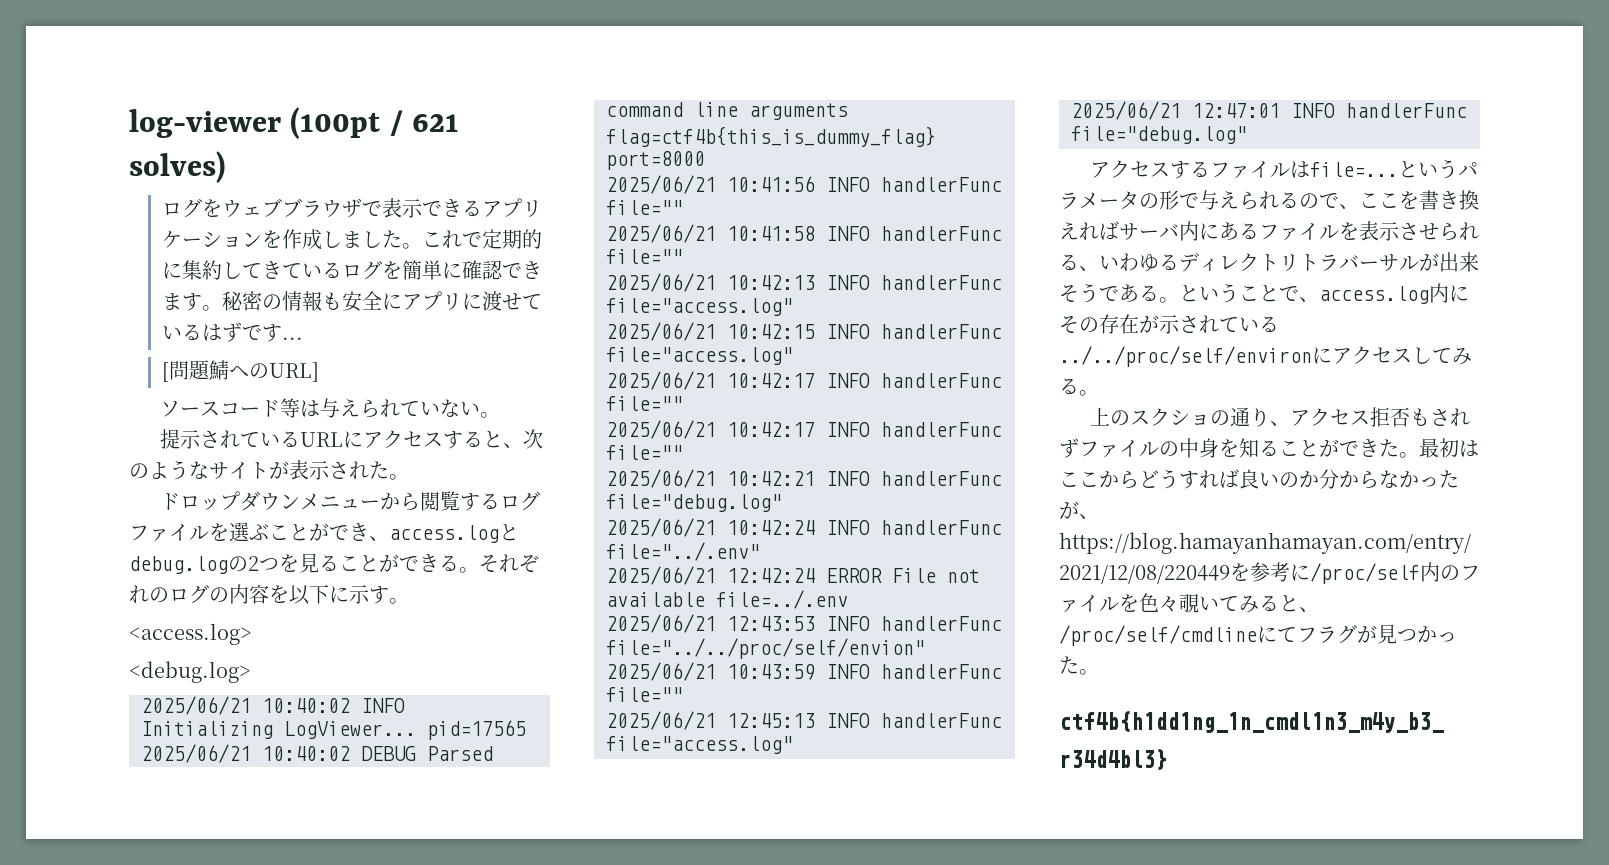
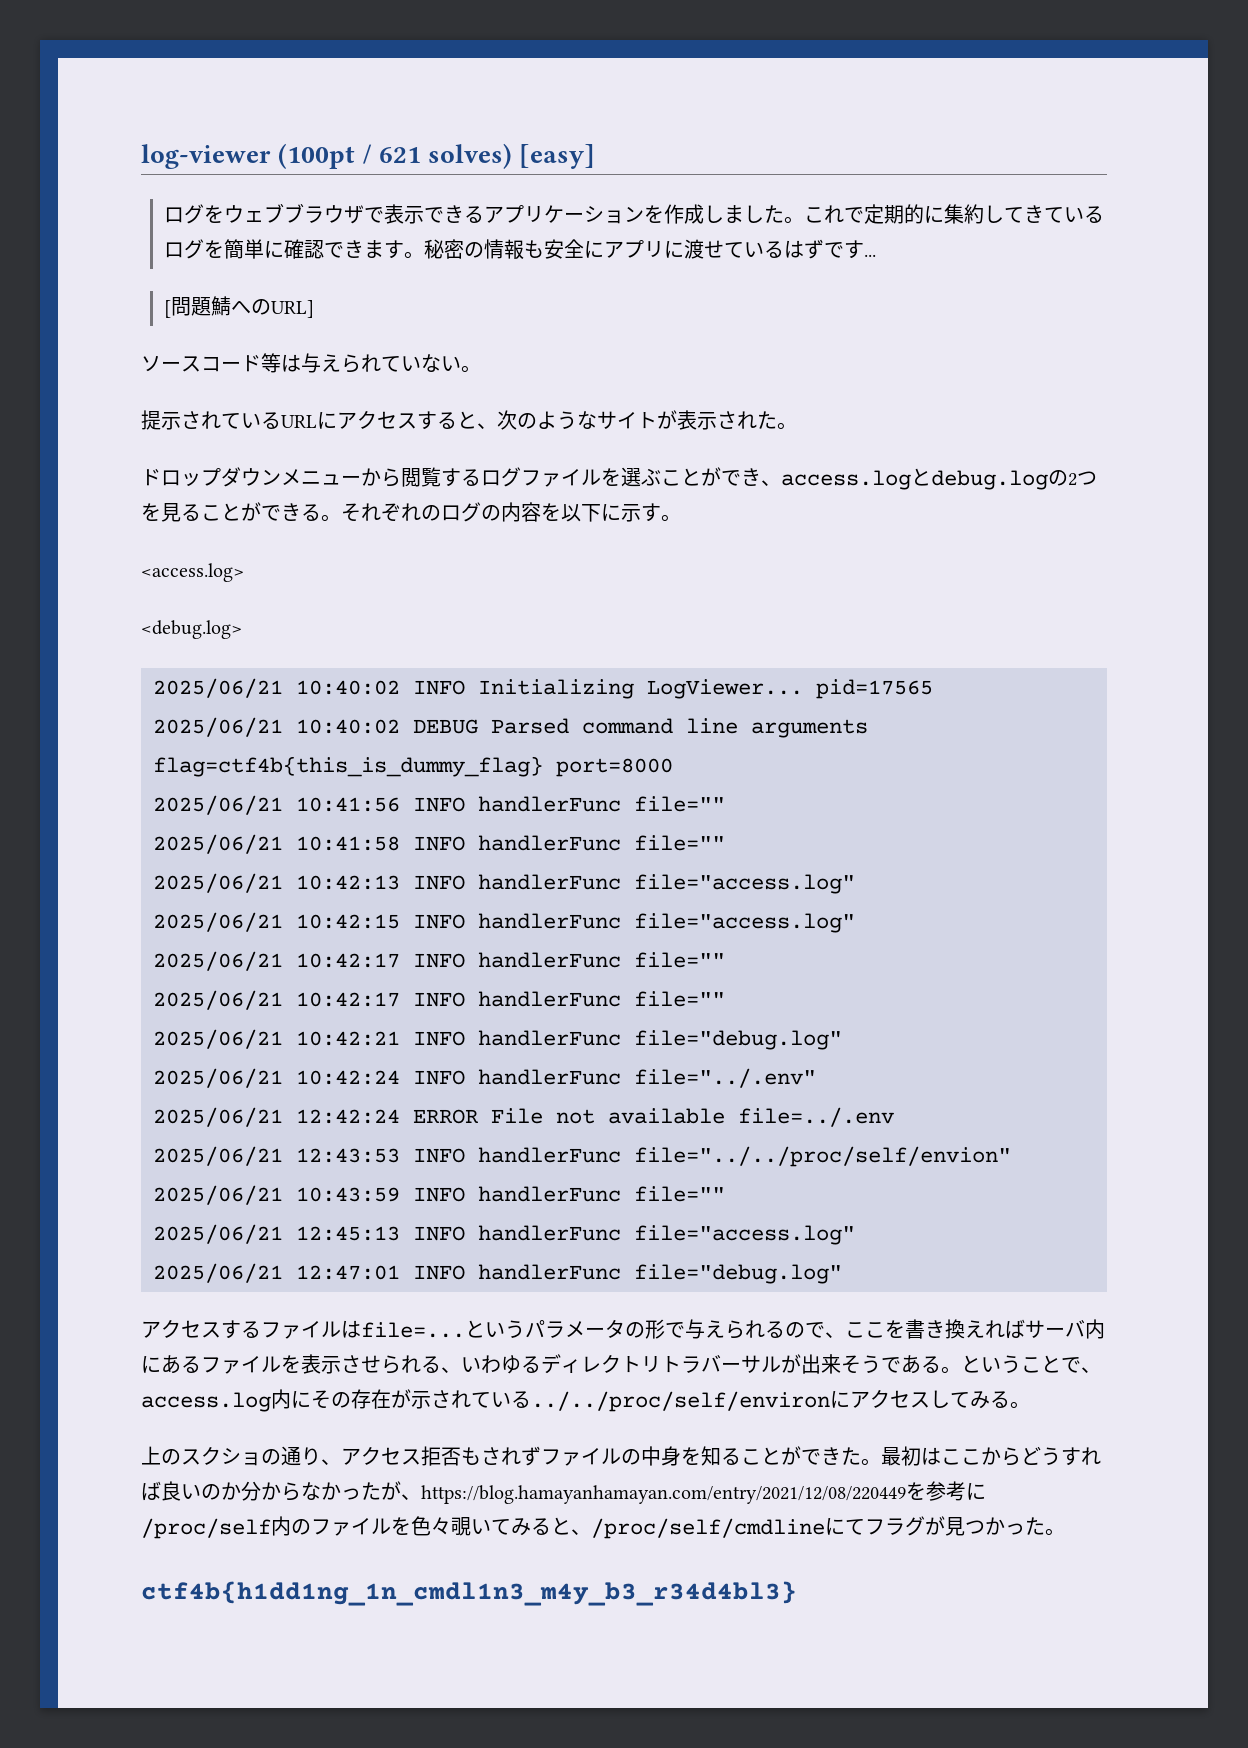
(226, 167) none -> [519,144,596,169] [easy]

